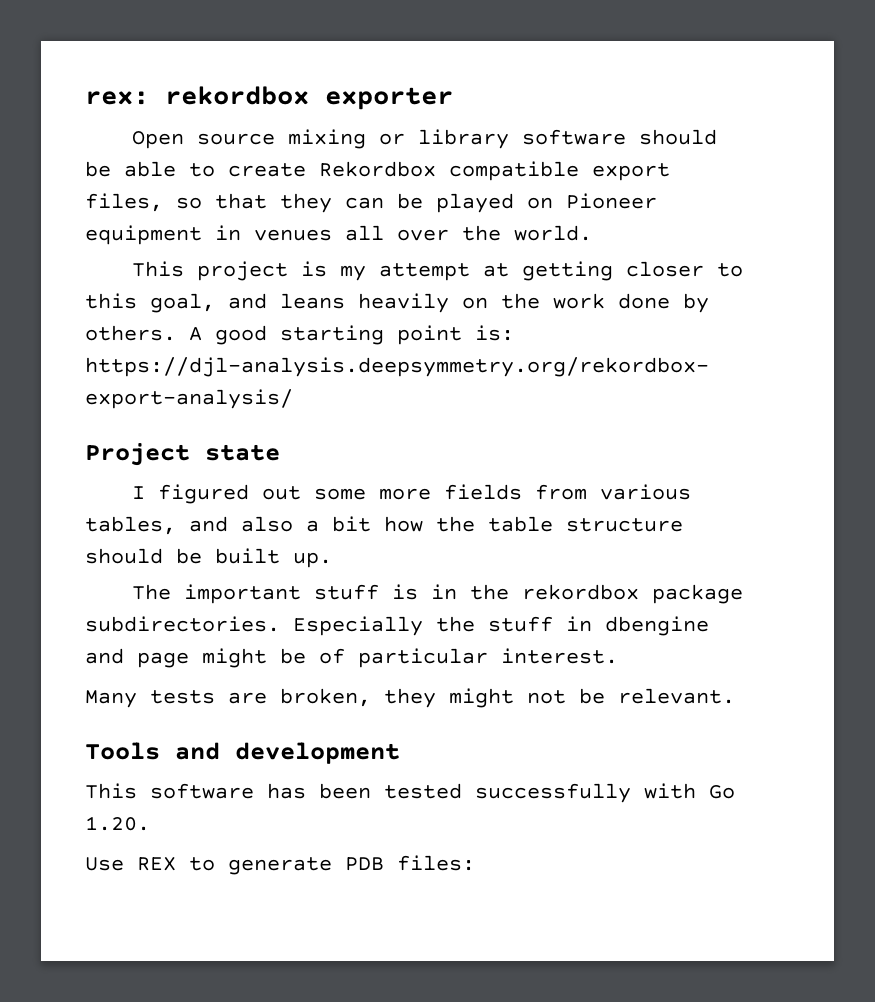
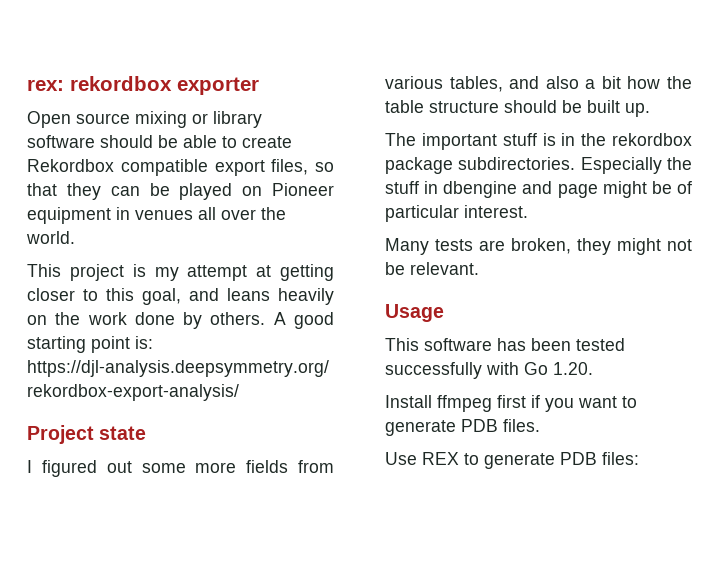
[85,742,400,764] Tools and development -> [385,304,444,322] Usage
(150, 823) none -> [385,395,637,412] [385,419,540,436] // Install ffmpeg first if you want to generate PDB files.

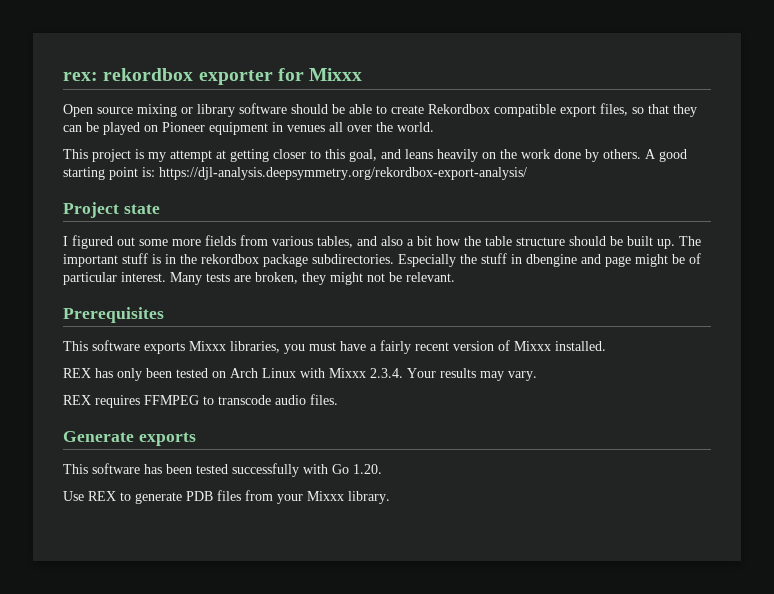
(259, 86) none -> [277,68,363,81] for Mixxx
(650, 110) // -> (675, 244) none
(528, 211) // -> (166, 277) none
[385,304,444,322] Usage -> [63,307,164,323] [63,340,606,354] [63,368,537,381] [63,394,338,408] [63,431,196,446] Prerequisites // This software exports Mixxx libraries, you must have a fairly recent version of Mixxx installed. // REX has only been tested on Arch Linux with Mixxx 2.3.4. Your results may vary. // REX requires FFMPEG to transcode audio files. // Generate exports
[385,395,637,412] [385,419,540,436] // Install ffmpeg first if you want to generate PDB files. -> (382, 469) none
[602,452,639,465] files: -> [217,490,390,504] files from your Mixxx library.

